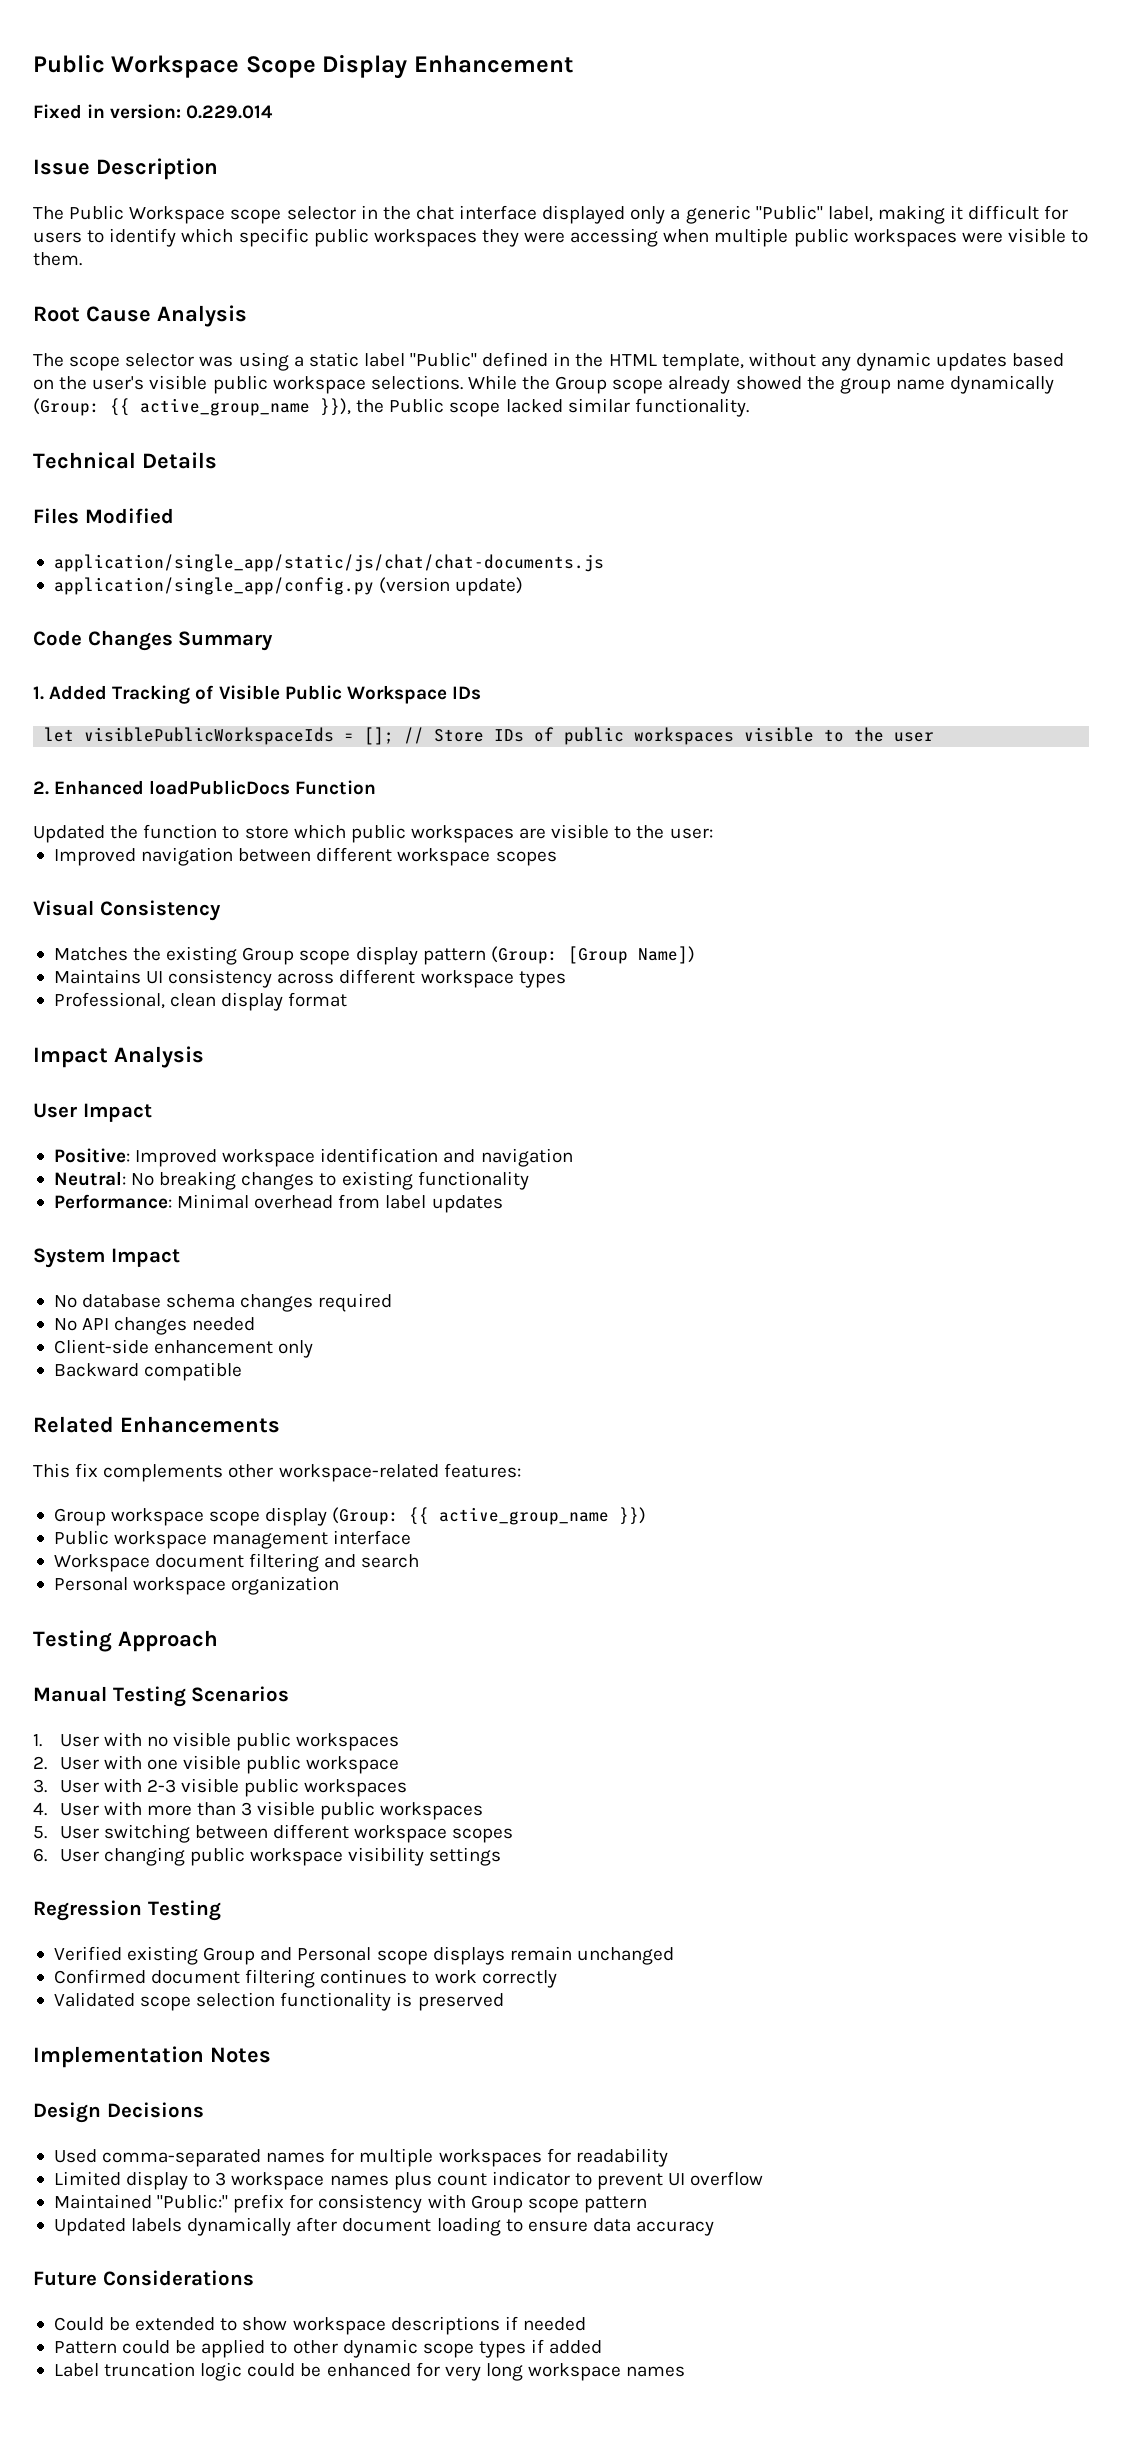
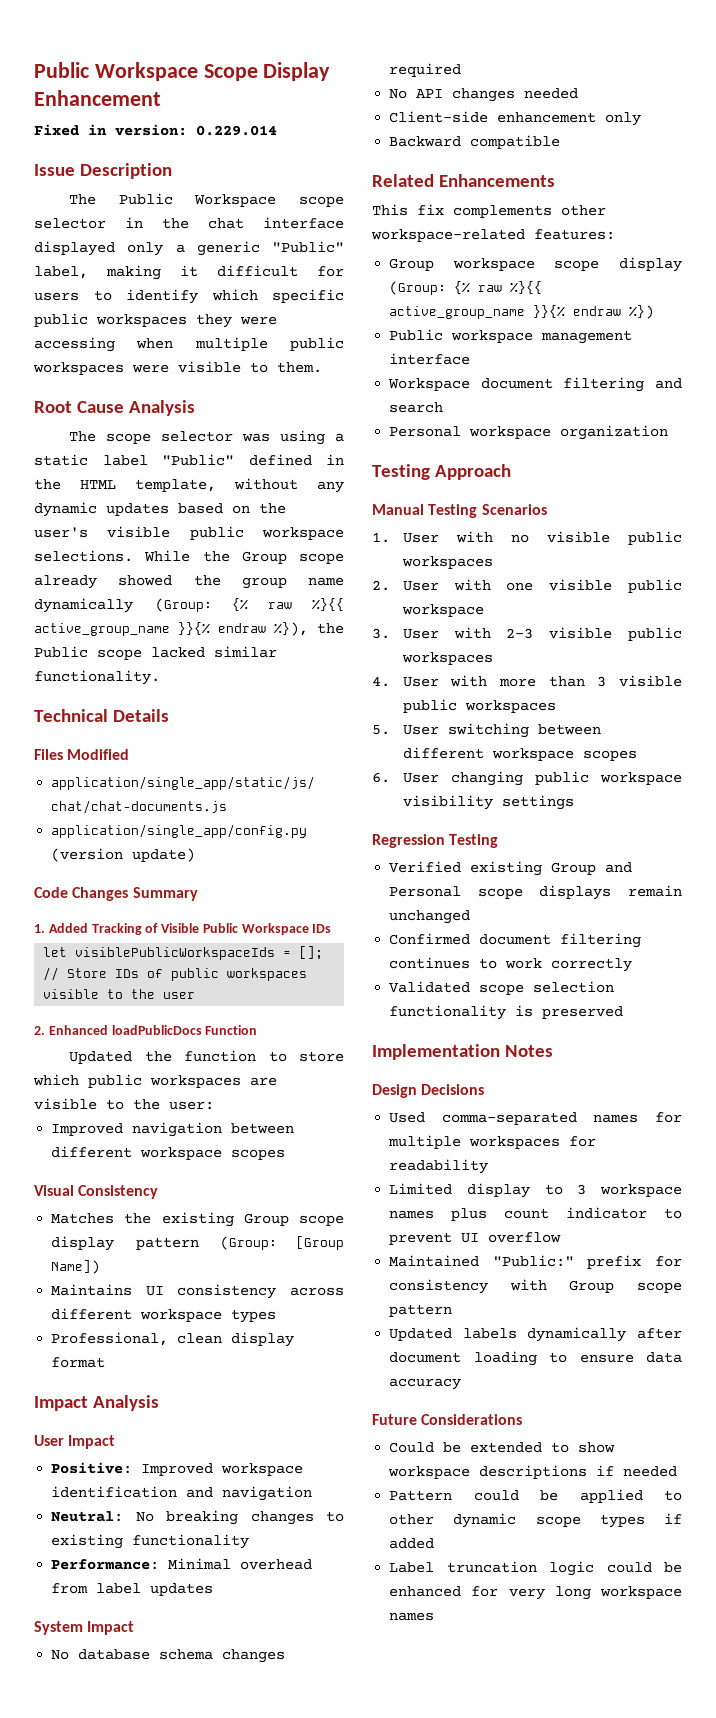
[110,398,351,416] {{ active_group_name }}), -> [232,598,344,611] [34,622,308,636] {% raw %}{{ active_group_name }}{% endraw %}),
[409,1507,647,1525] {{ active_group_name }}) -> [454,281,543,294] [389,305,655,319] {% raw %}{{ active_group_name }}{% endraw %})

